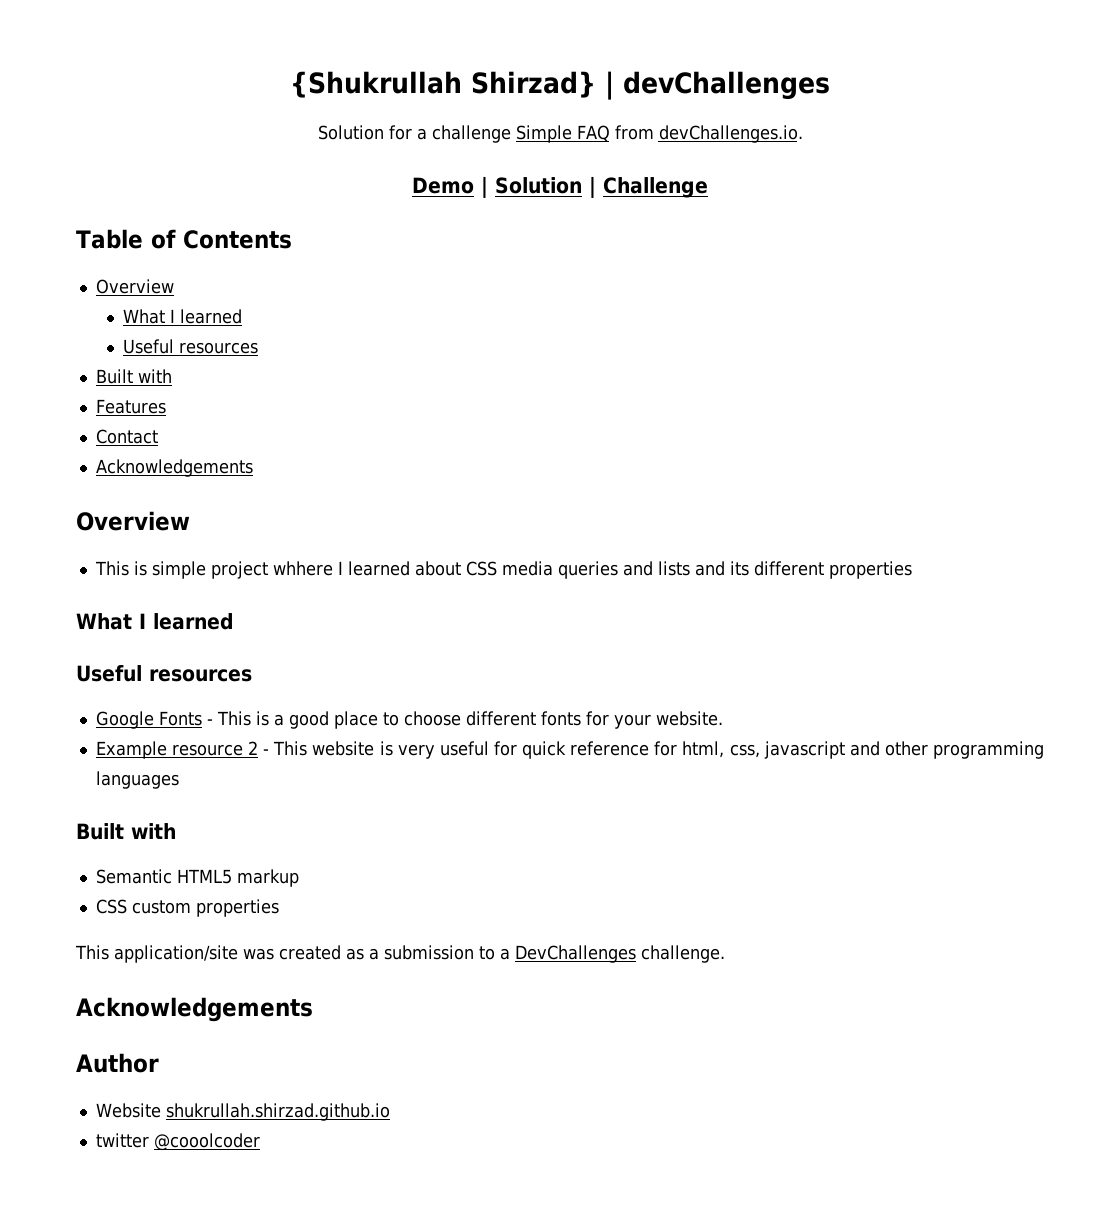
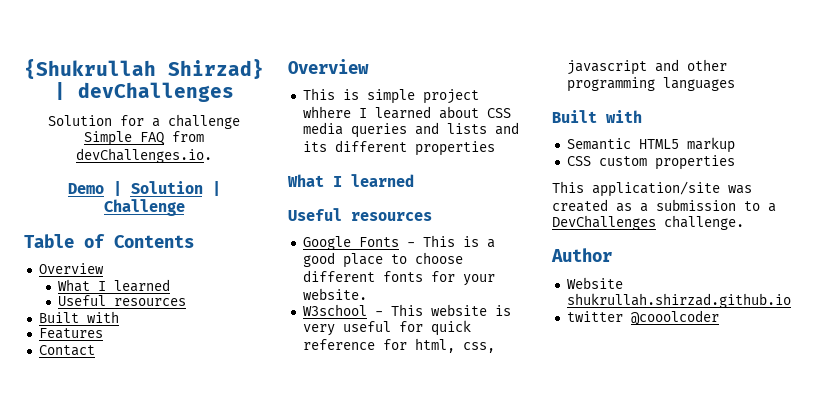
[95,459,253,477] // Acknowledgements -> (95, 350) none
[95,741,259,759] Example resource 2 -> [302,304,367,316] W3school
[76,997,313,1022] // Acknowledgements -> (744, 222) none

